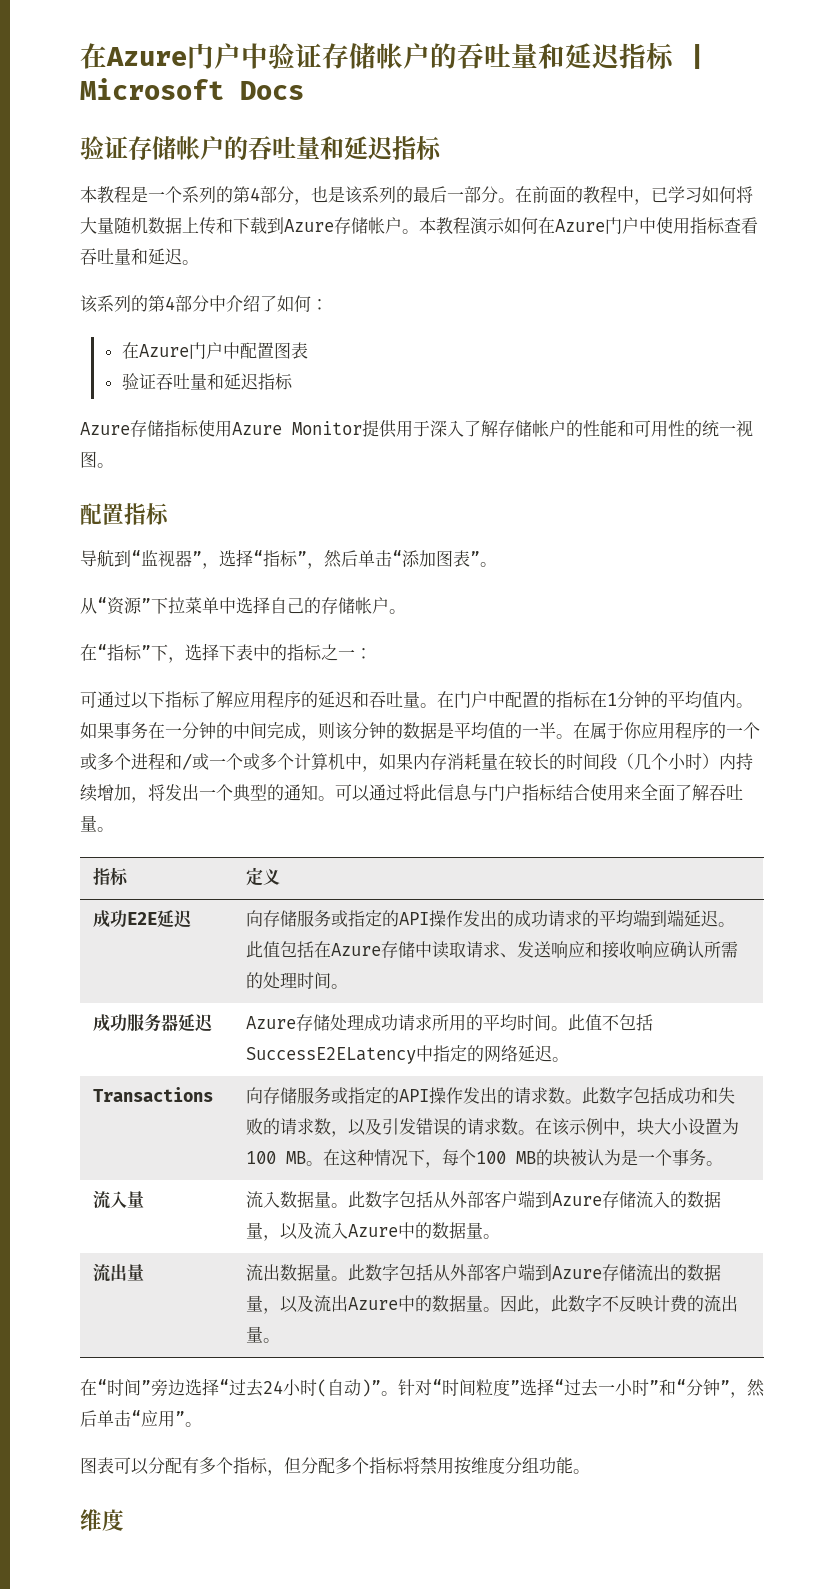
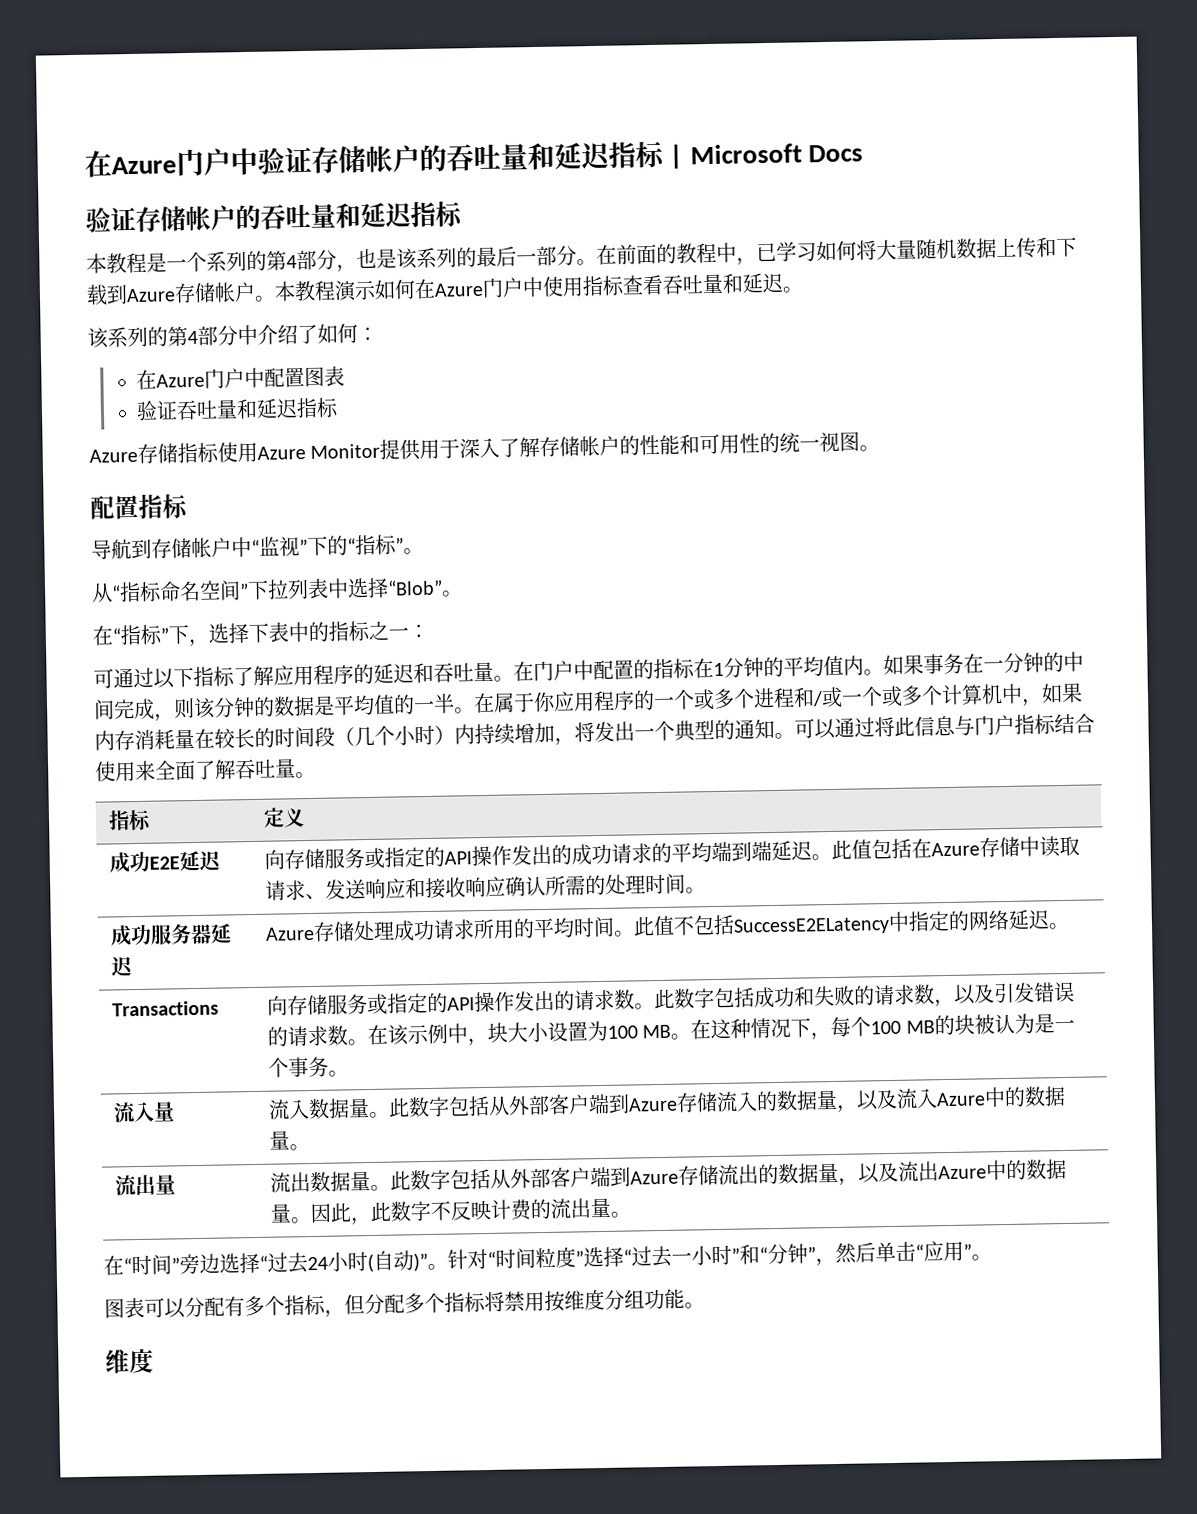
[131,549,497,569] [80,596,389,615] “监视器”，选择“指标”，然后单击“添加图表”。 // 从“资源”下拉菜单中选择自己的存储帐户 -> [151,534,424,559] [91,577,443,603] 存储帐户中“监视”下的“指标”。 // 从“指标命名空间”下拉列表中选择“Blob”

